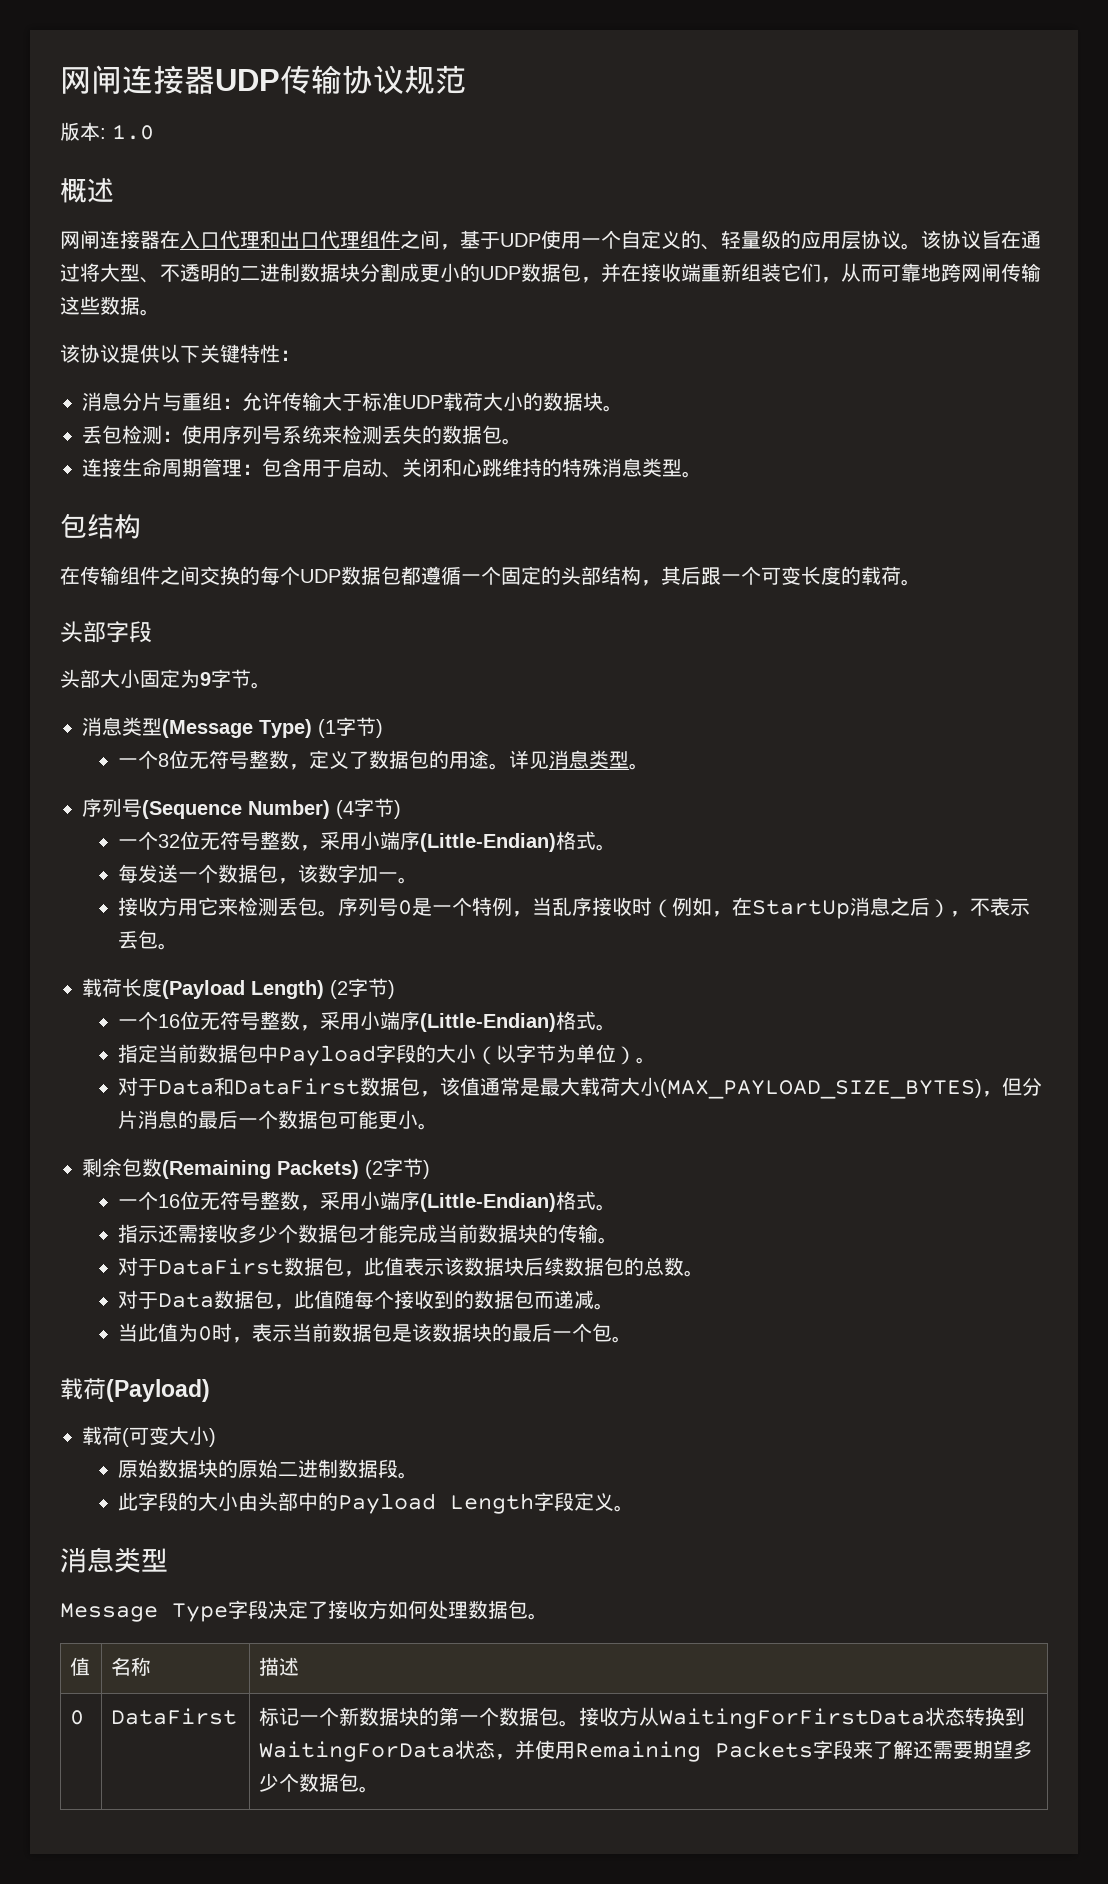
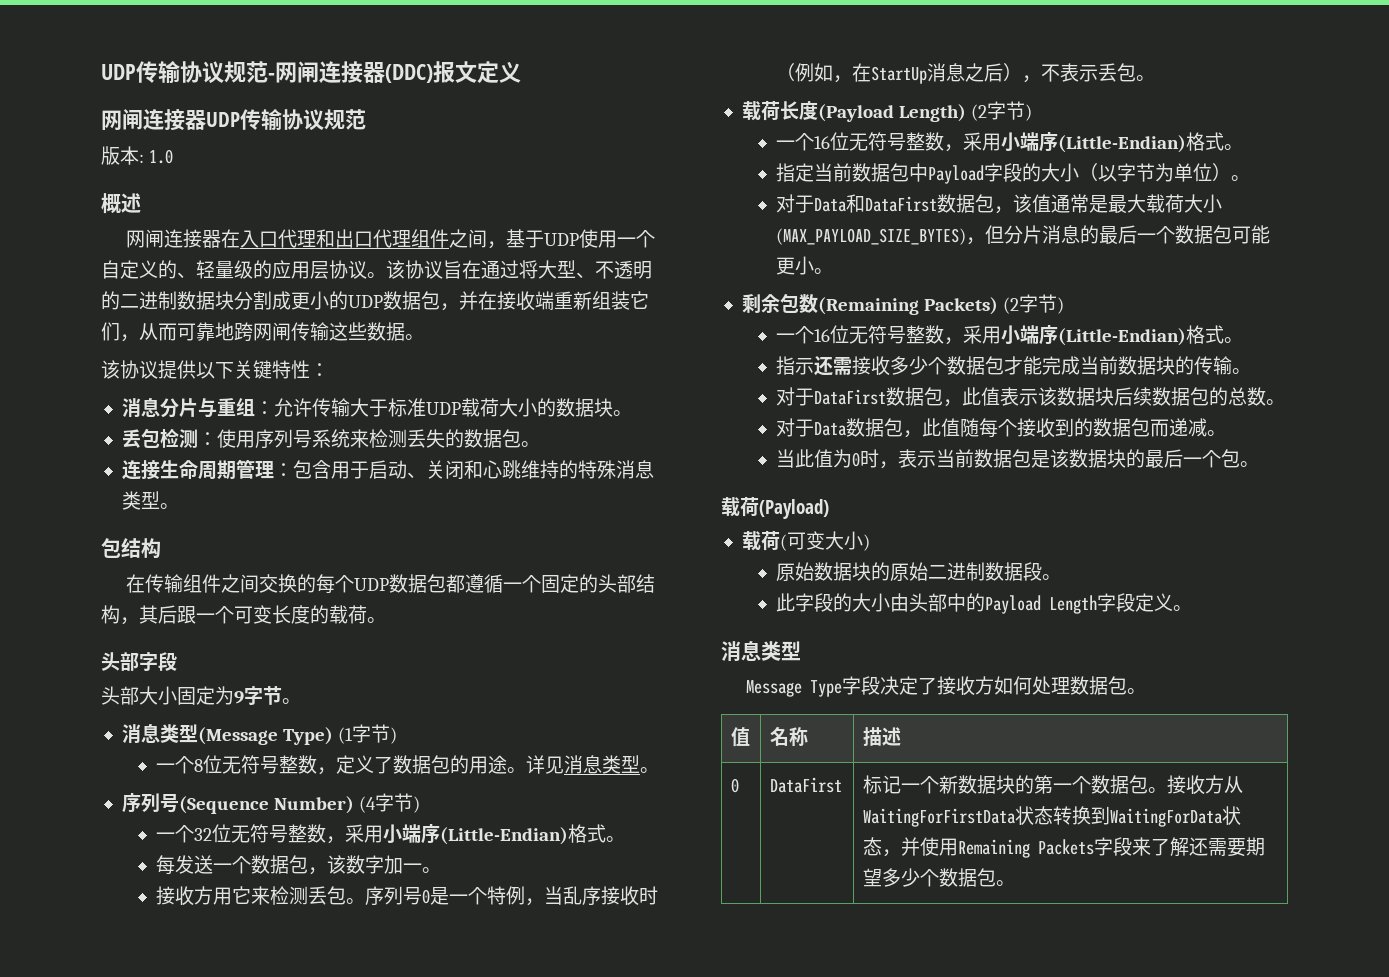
(60, 80) none -> [101,61,521,84] UDP传输协议规范-网闸连接器(DDC)报文定义 //

